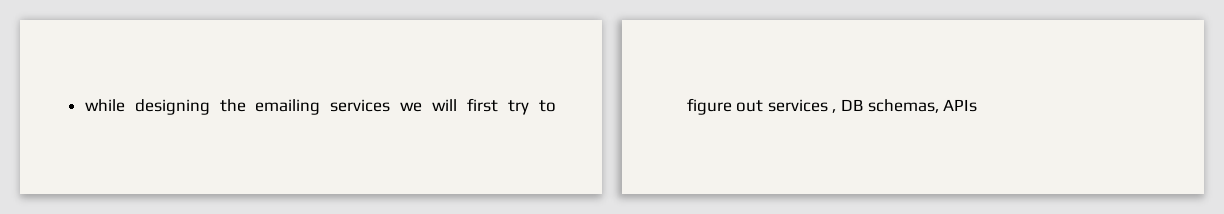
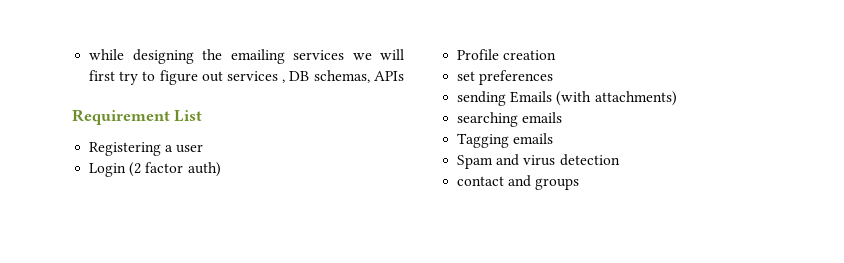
(978, 105) none -> [72,109,203,125] [89,142,204,156] [89,162,221,177] [457,49,557,60] [457,70,554,85] [457,91,677,106] [457,112,563,127] [457,133,554,148] [457,154,620,169] [457,175,580,190] // Requirement List // Registering a user // Login (2 factor auth) // Profile creation // set preferences // sending Emails (with attachments) // searching emails // Tagging emails // Spam and virus detection // contact and groups

